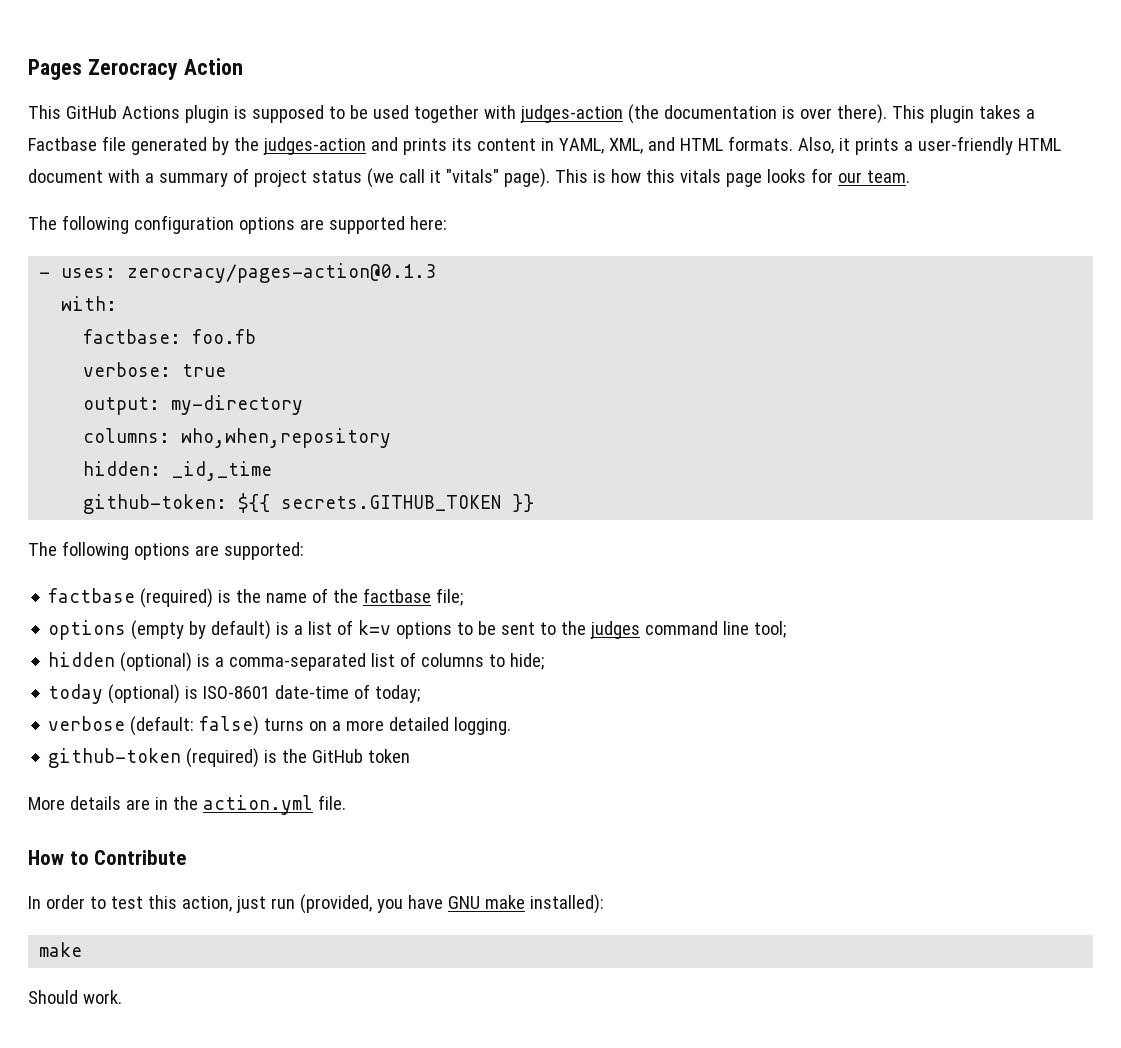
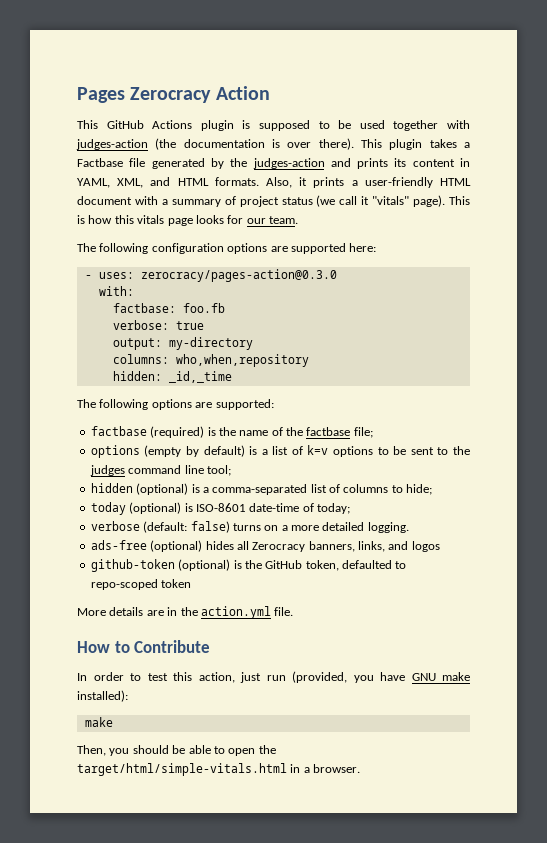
[127,263,437,283] zerocracy/pages-action@0.1.3 -> [140,269,337,282] zerocracy/pages-action@0.3.0
[83,493,535,514] // github-token: ${{ secrets.GITHUB_TOKEN }} -> (232, 377) none
(512, 726) none -> [90,540,440,552] // ads-free (optional) hides all Zerocracy banners, links, and logos
[186,748,260,768] (required) -> [178,559,231,571] (optional)
(364, 756) none -> [305,560,407,571] [90,579,158,590] token, defaulted to repo-scoped
[28,990,122,1004] Should work. -> [77,745,276,756] [77,763,361,776] Then, you should be able to open the target/html/simple-vitals.html in a browser.

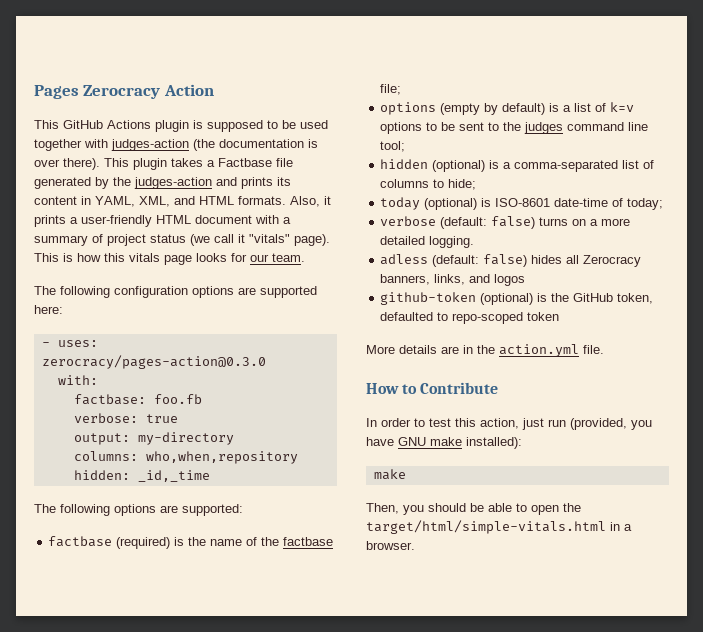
[90,540,203,552] ads-free (optional) -> [380,254,528,267] adless (default: false)

